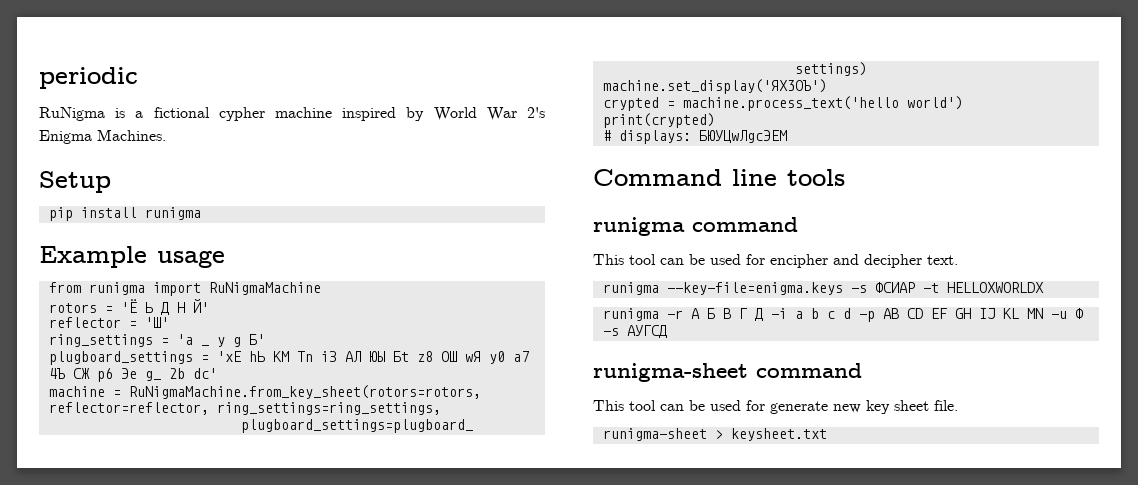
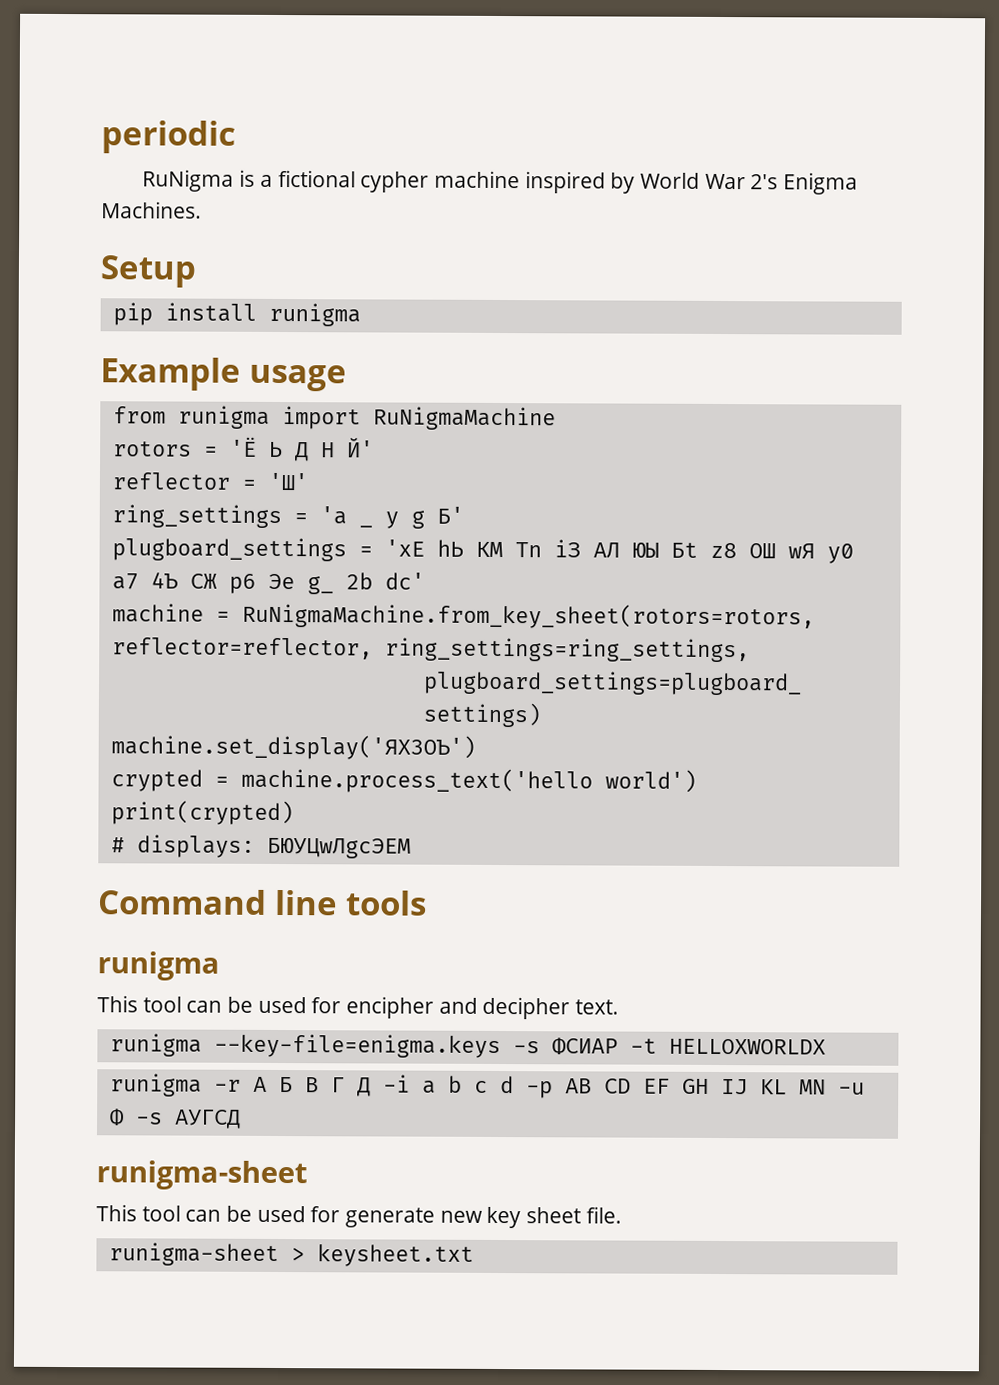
[692,217,798,232] command -> (220, 966) none
[756,363,862,378] command -> (308, 1175) none

